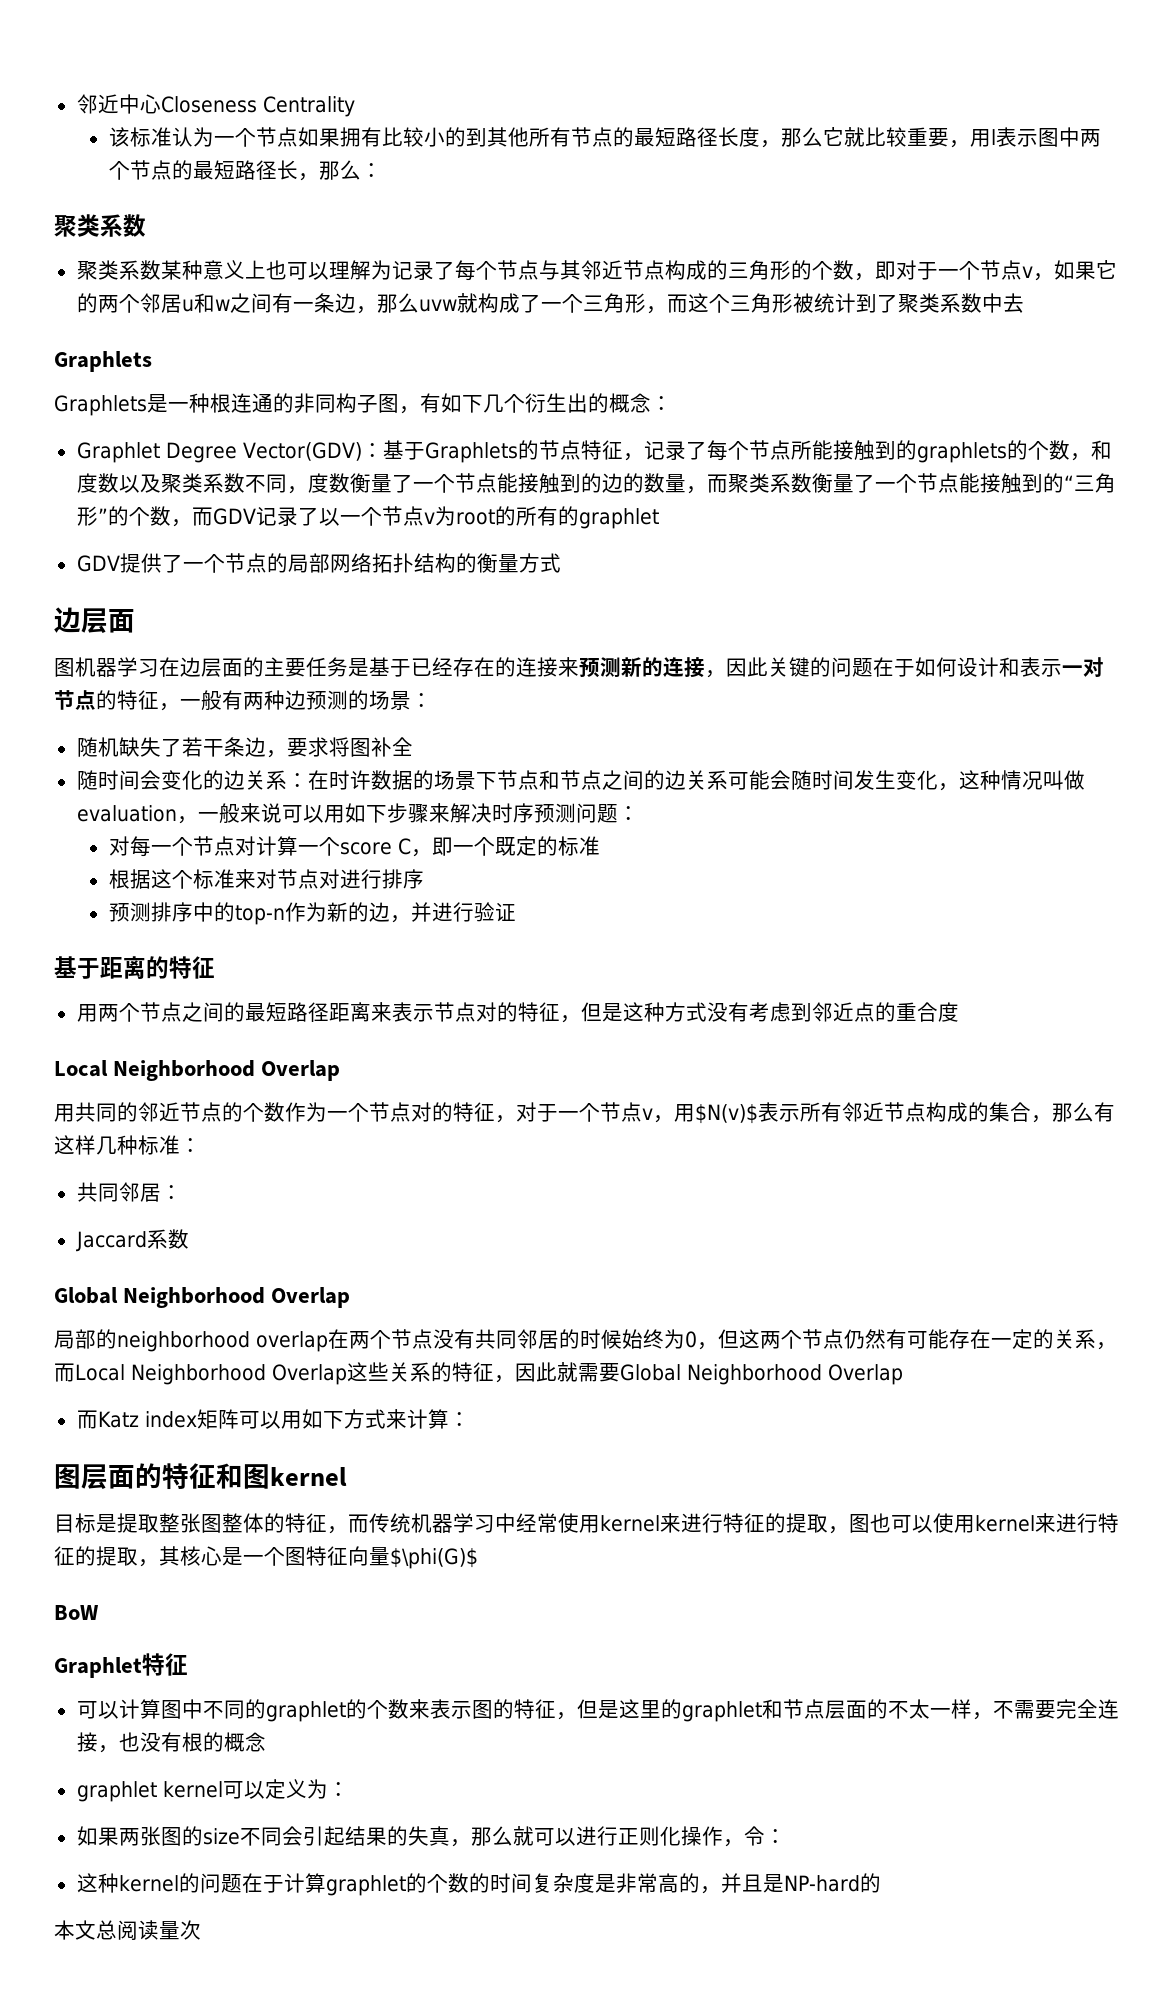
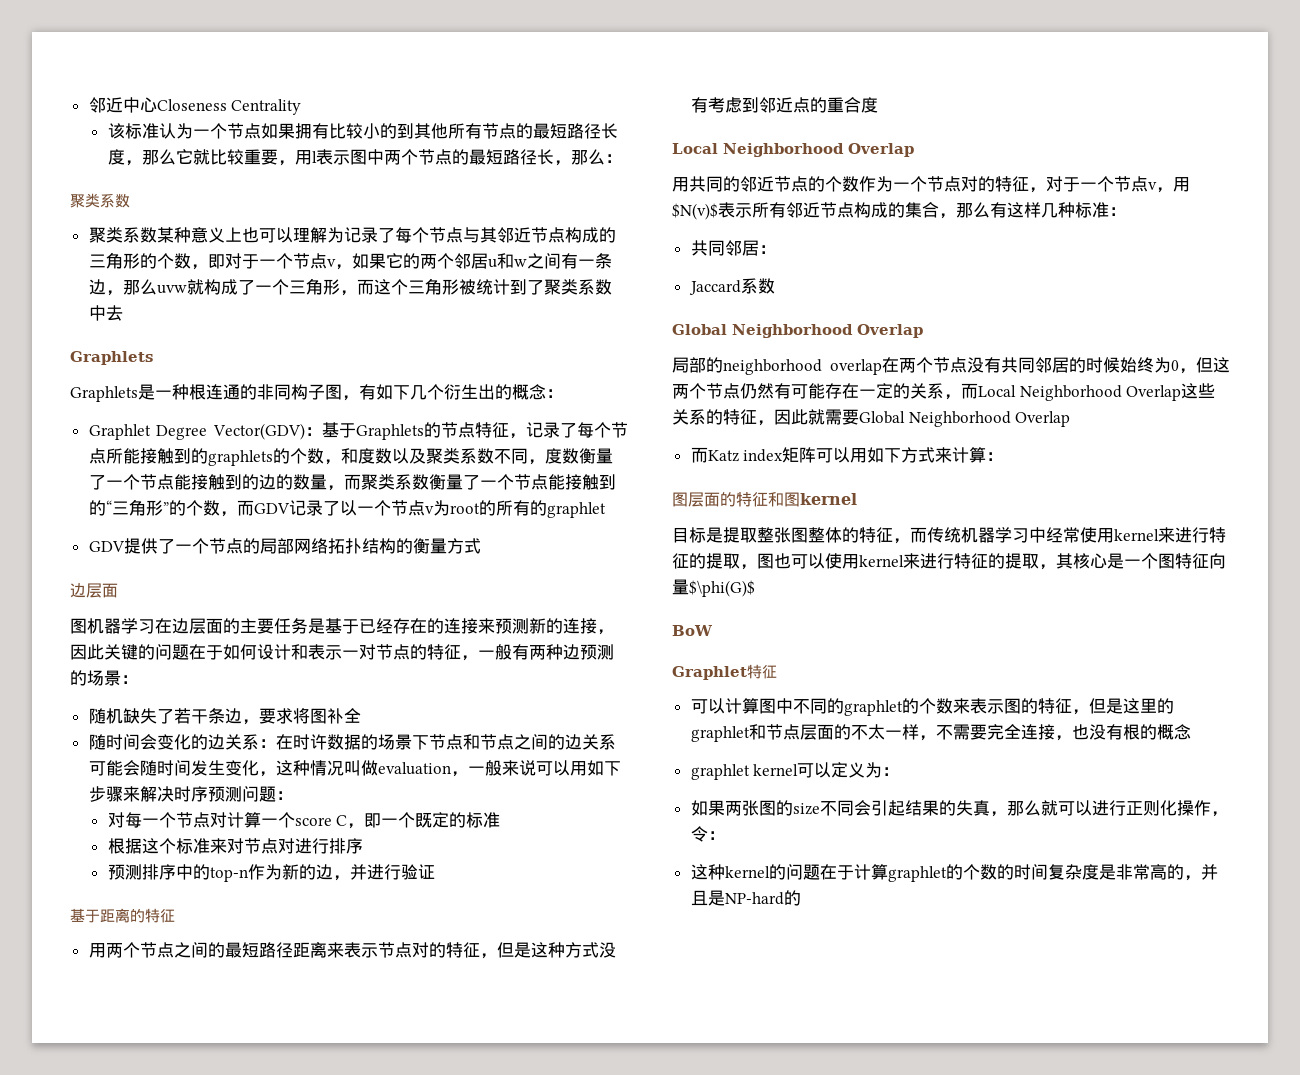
[54,1920,201,1940] // 本文总阅读量次 -> (801, 898) none

